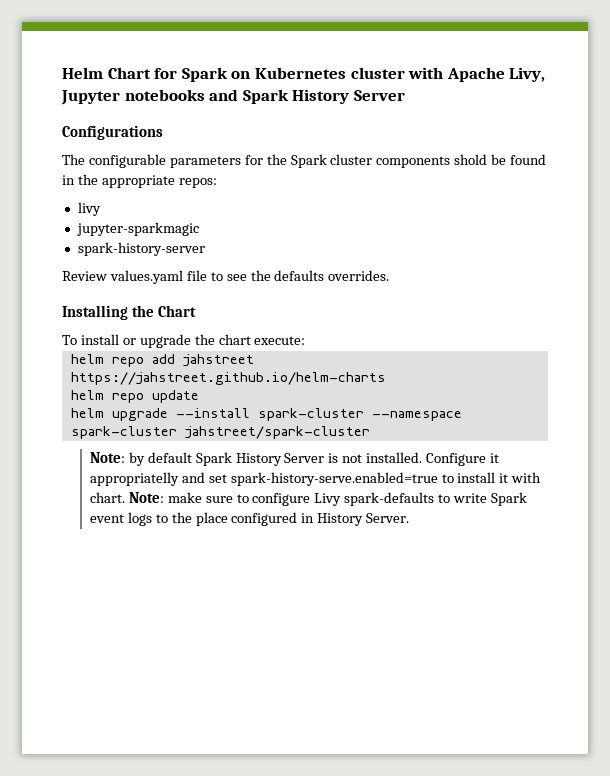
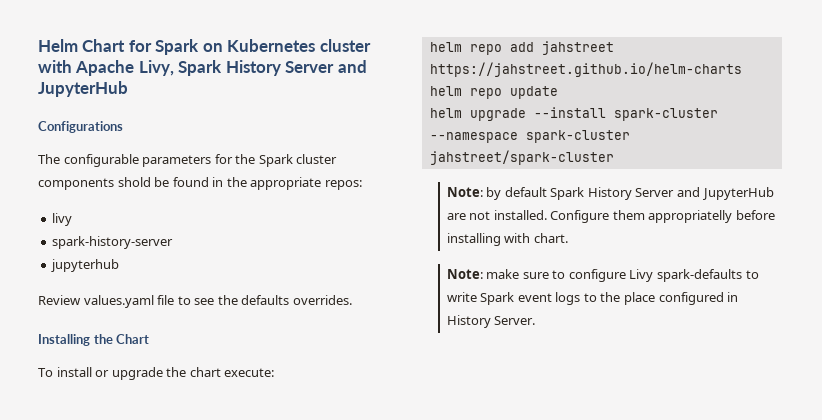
[61,89,405,105] Jupyter notebooks and Spark History Server -> [178,60,367,76] [38,81,128,97] Spark History Server and JupyterHub
[76,222,199,236] [77,242,205,256] jupyter-sparkmagic // spark-history-server -> [52,236,174,249] [51,259,120,272] spark-history-server // jupyterhub
[328,452,500,466] [89,472,509,486] is not installed. Configure it appropriatelly and set spark-history-serve.enabled=true to install it -> [676,187,774,200] [446,210,775,223] [446,233,501,246] and JupyterHub are not installed. Configure them appropriatelly before installing
(125, 497) none -> (568, 238) //

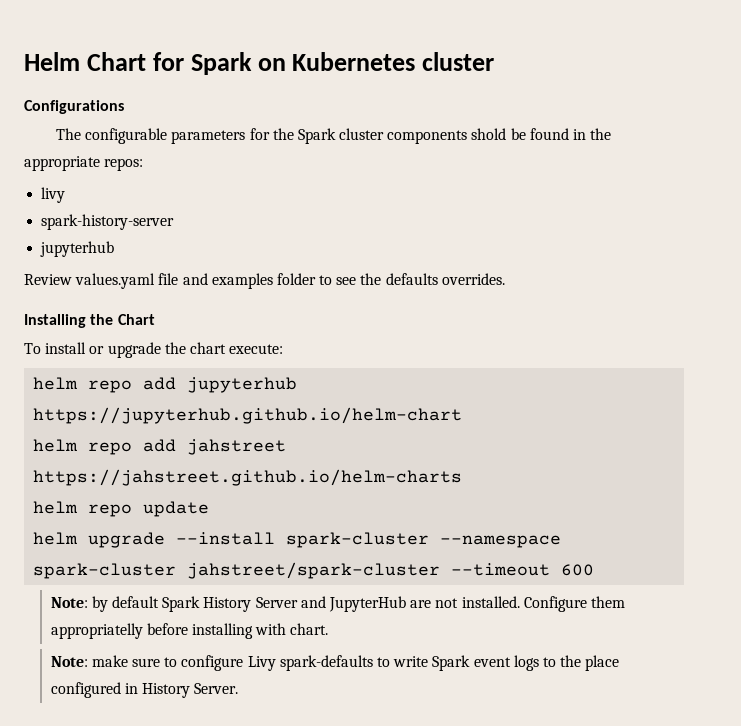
[38,60,367,76] [38,81,128,97] with Apache Livy, Spark History Server and JupyterHub -> (495, 61) none
(175, 300) none -> [182,273,316,289] and examples folder
(275, 372) none -> [33,377,298,393] [33,407,463,424] // helm repo add jupyterhub https://jupyterhub.github.io/helm-chart
(614, 157) none -> [451,563,595,576] --timeout 600

